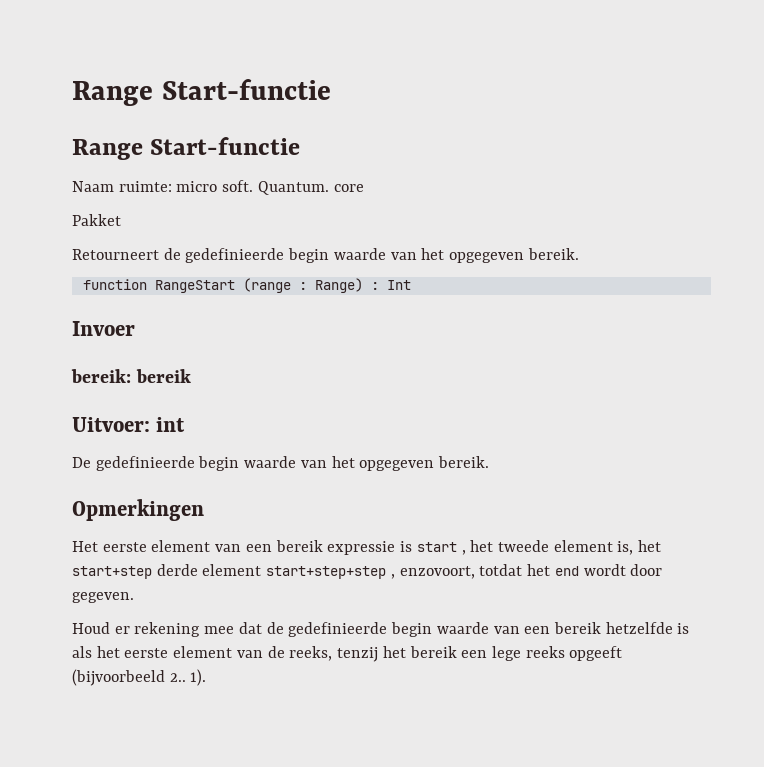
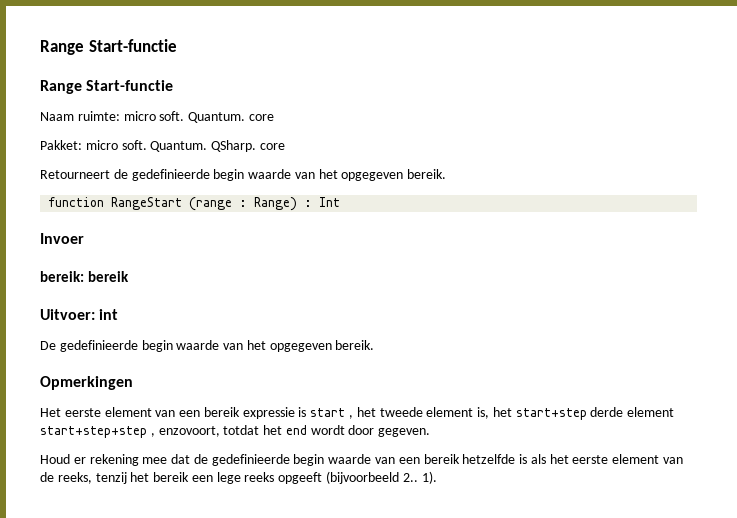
[72,214,121,226] Pakket -> [40,140,285,152] Pakket: micro soft. Quantum. QSharp. core

